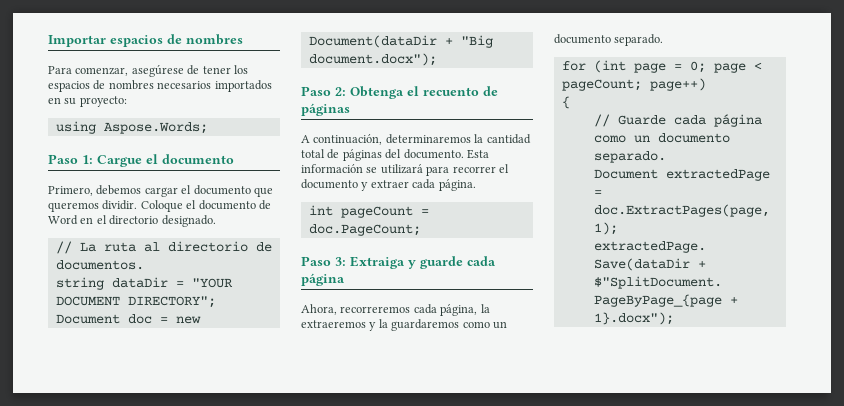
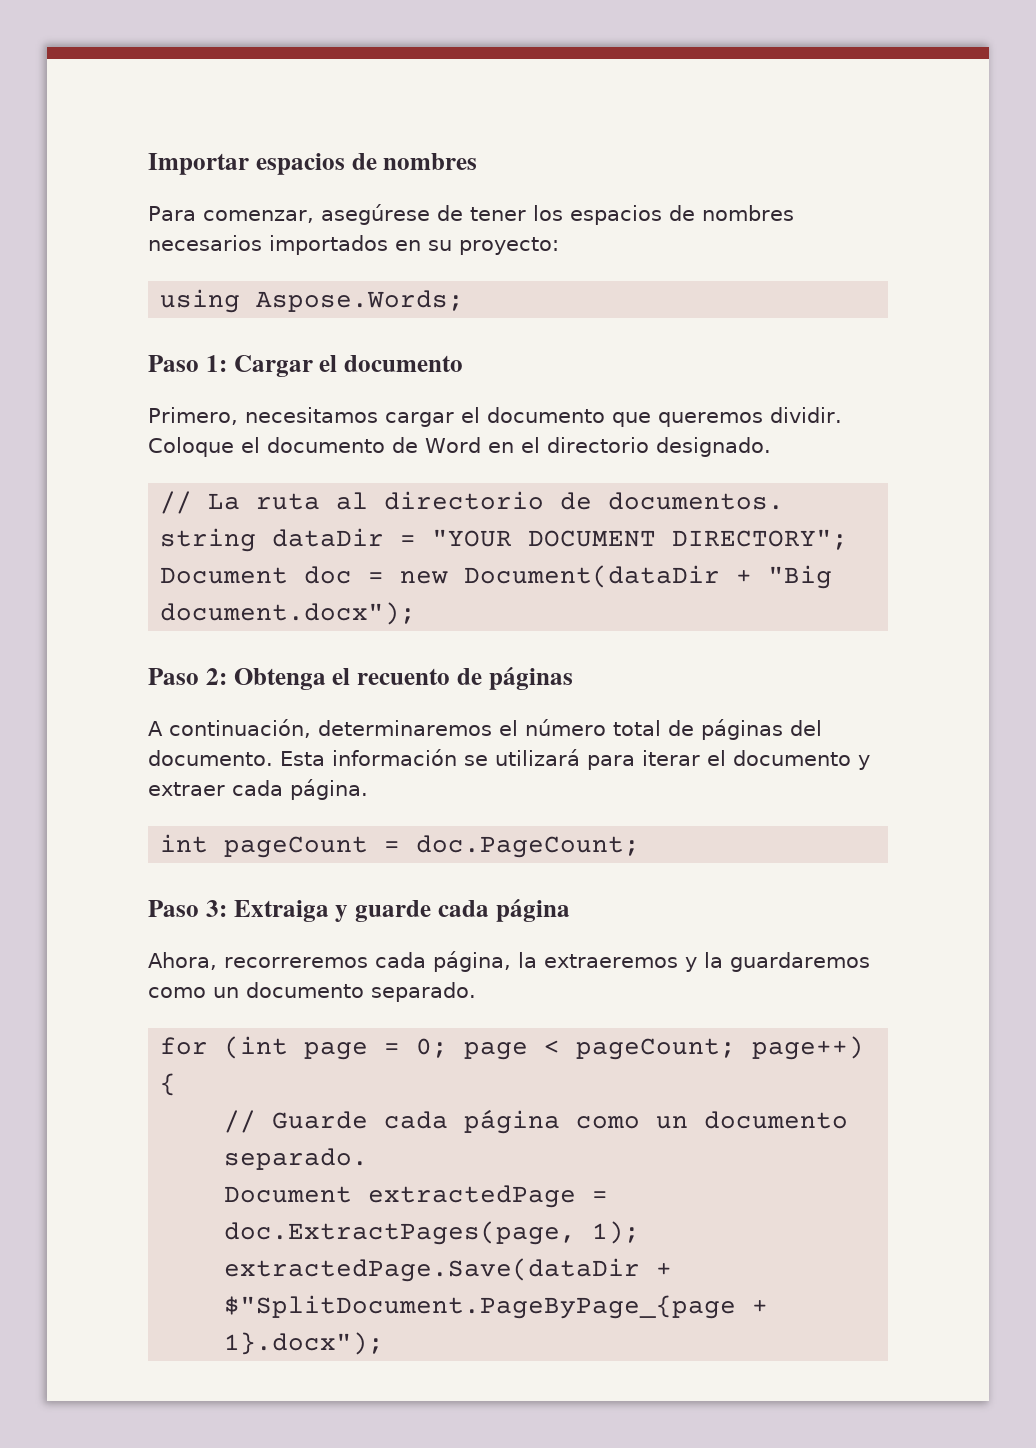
[97,155,142,167] Cargue -> [233,355,313,377] Cargar
[96,185,142,195] debemos -> [245,407,378,423] necesitamos
[474,134,531,144] la cantidad -> [499,719,606,736] el número
[452,166,496,173] recorrer -> [642,750,700,766] iterar

